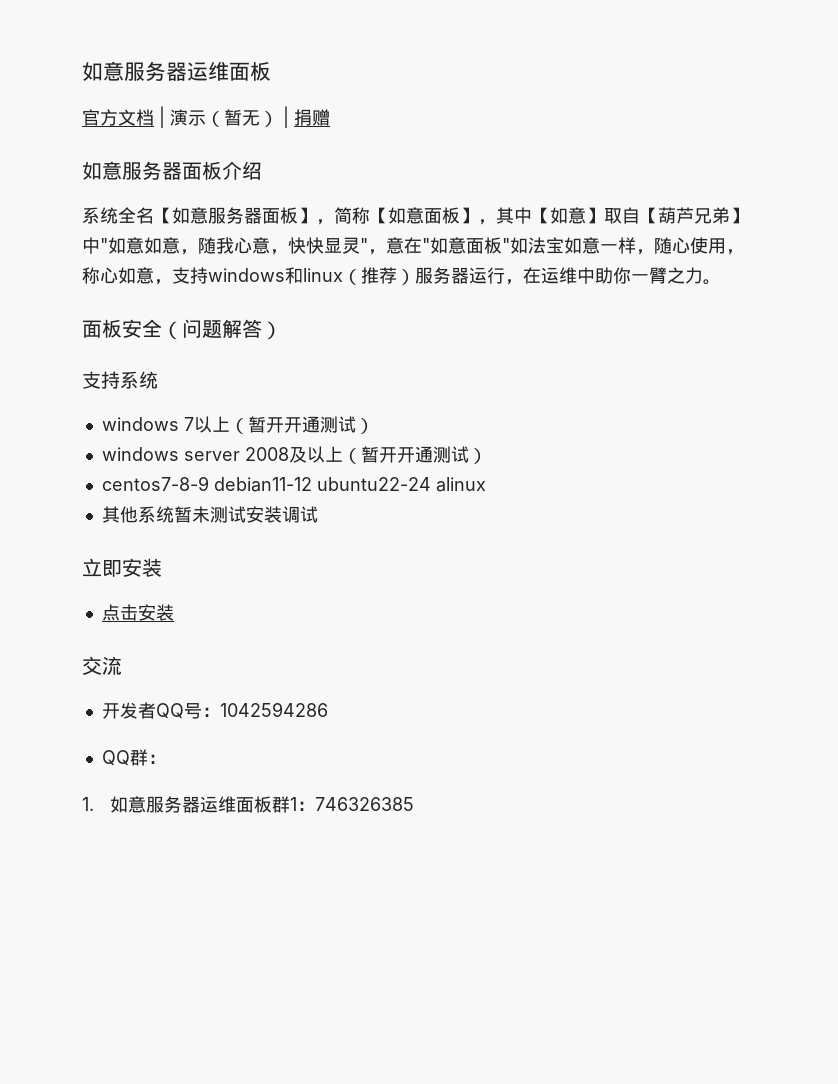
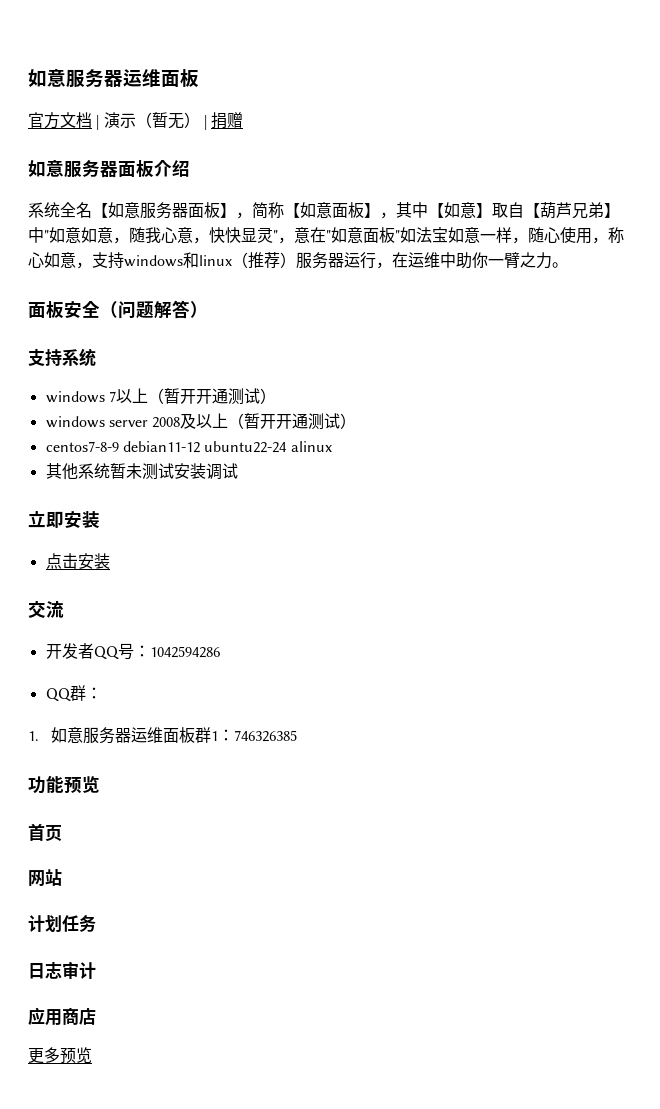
(415, 804) none -> [28,775,100,794] [28,823,62,841] [28,869,62,886] [28,915,96,932] [28,961,96,979] [28,1007,96,1026] [28,1047,92,1064] // 功能预览 // 首页 // 网站 // 计划任务 // 日志审计 // 应用商店 // 更多预览

